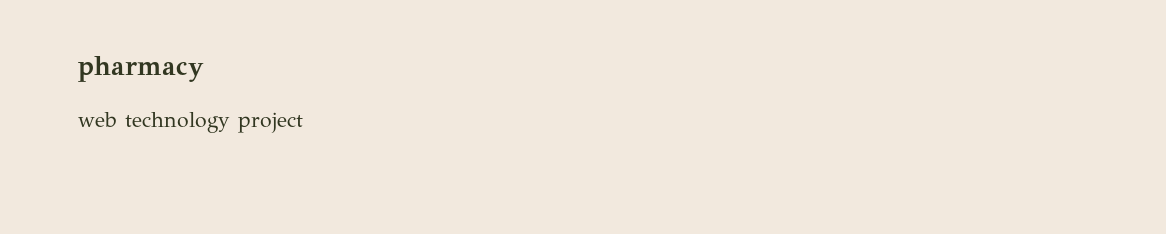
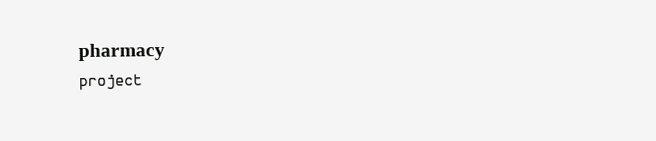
[78,112,230,133] web technology -> (165, 52) none

